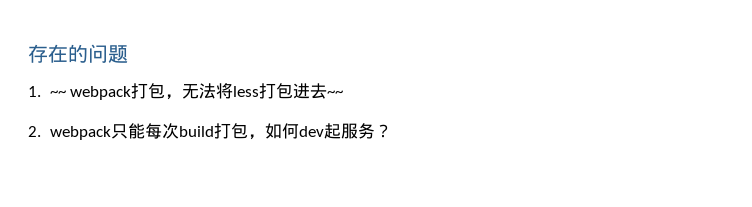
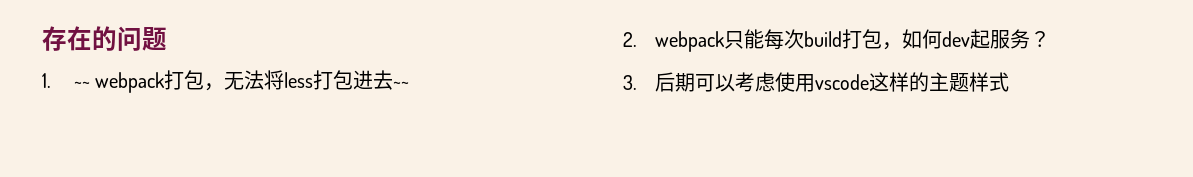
(392, 131) none -> [623,72,1009,92] // 3.后期可以考虑使用vscode这样的主题样式

